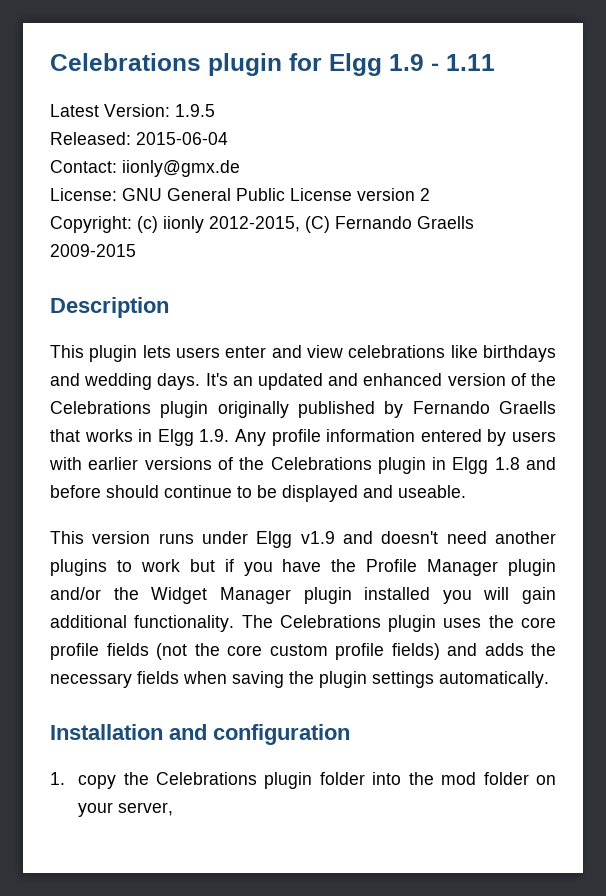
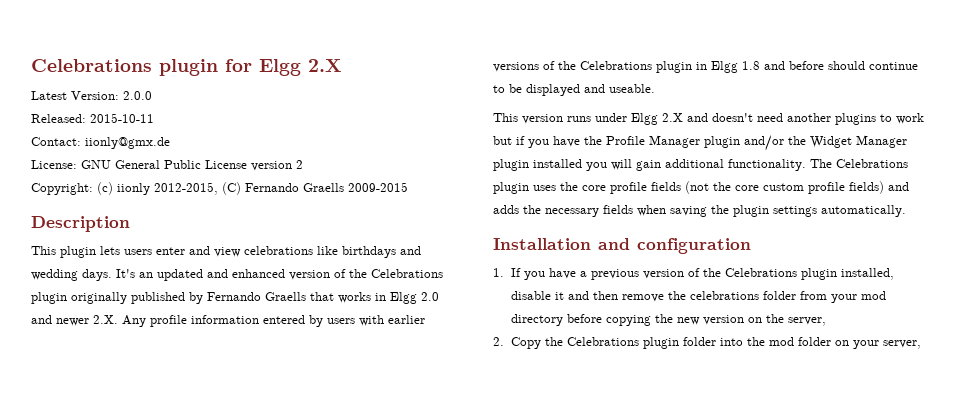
[389,54,495,71] 1.9 - 1.11 -> [308,59,342,72] 2.X
[175,104,215,117] 1.9.5 -> [123,91,152,100] 2.0.0
[136,132,228,145] 2015-06-04 -> [90,113,154,123] 2015-10-11
[199,429,230,442] 1.9. -> [421,292,439,301] [31,315,118,326] 2.0 and newer 2.X.
[300,531,335,544] v1.9 -> [662,113,683,122] 2.X
[78,775,117,789] copy -> [510,268,894,280] [510,291,886,303] [510,314,826,326] [493,337,541,349] If you have a previous version of the Celebrations plugin installed, disable it and then remove the celebrations folder from your mod directory before copying the new version on the server, // 2. Copy

